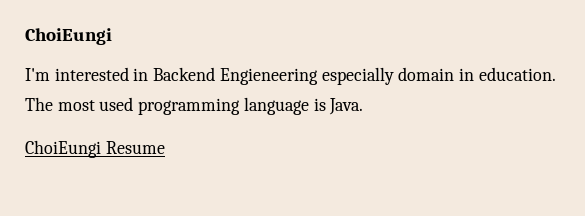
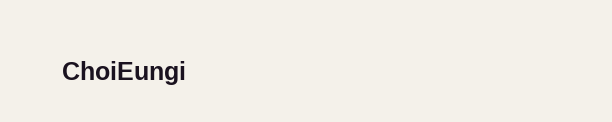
[25,28,112,45] [25,67,556,85] [25,97,364,115] [25,140,165,158] ChoiEungi // I'm interested in Backend Engieneering especially domain in education. The most used programming language is Java. // ChoiEungi Resume -> [62,61,186,85] ChoiEungi

